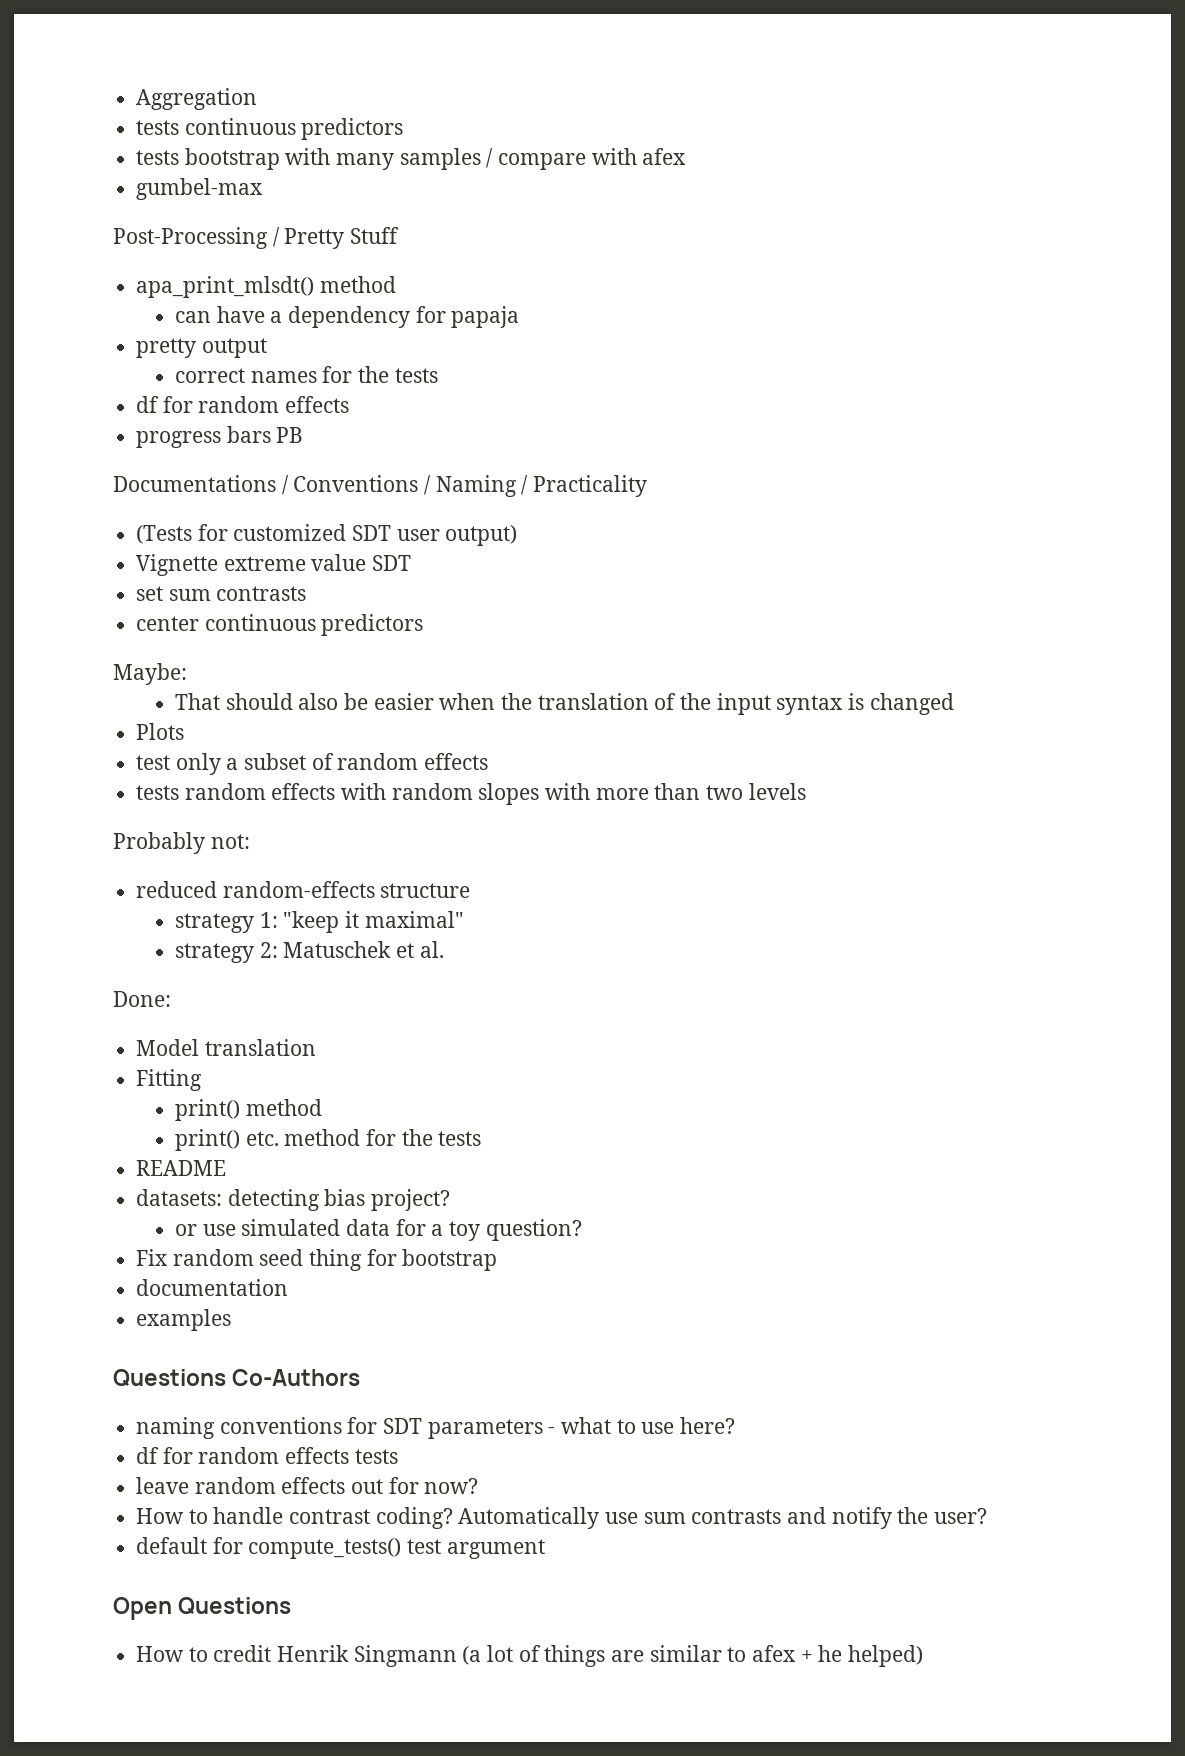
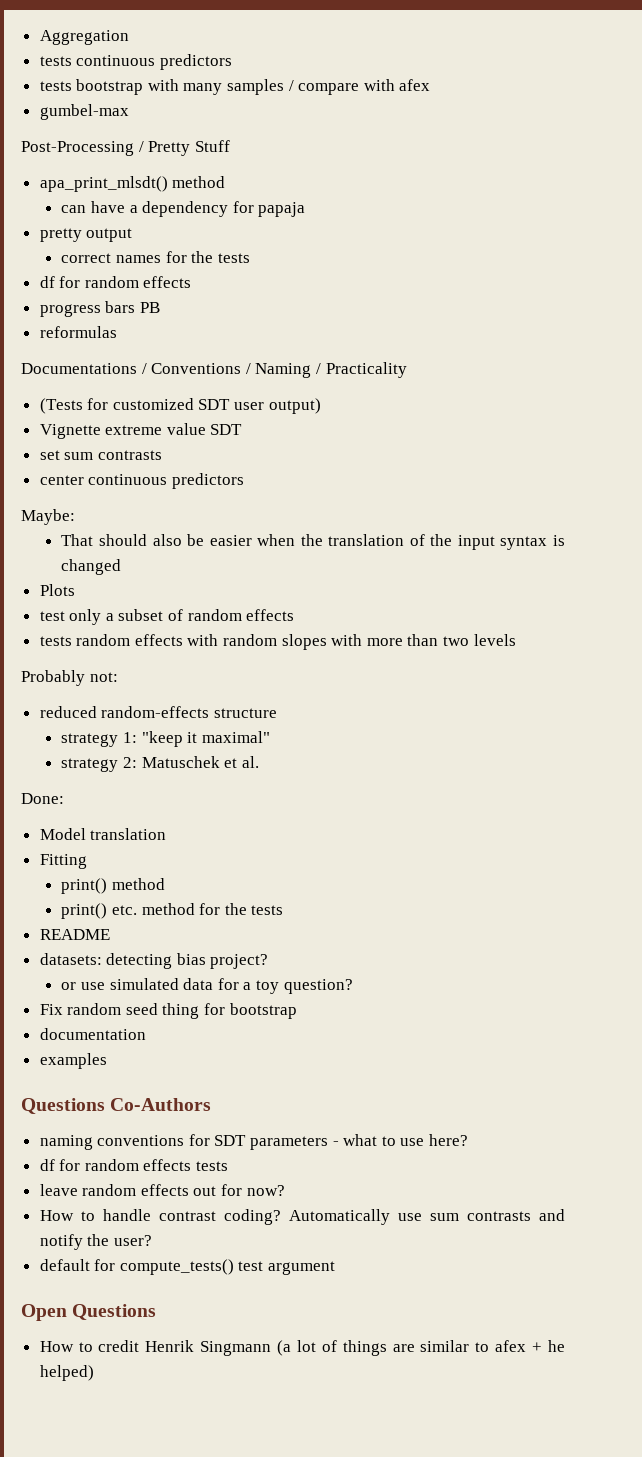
(304, 435) none -> [39,326,117,338] // reformulas

